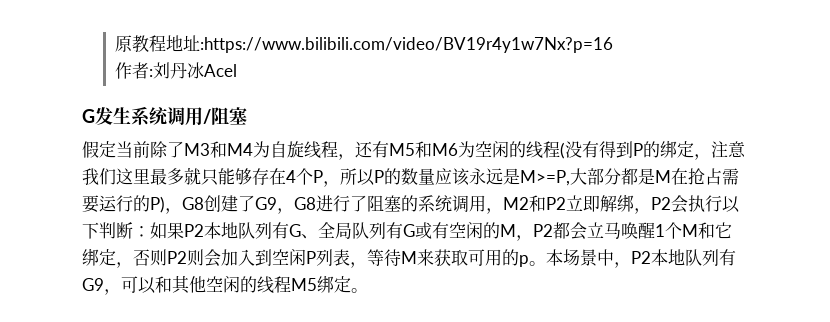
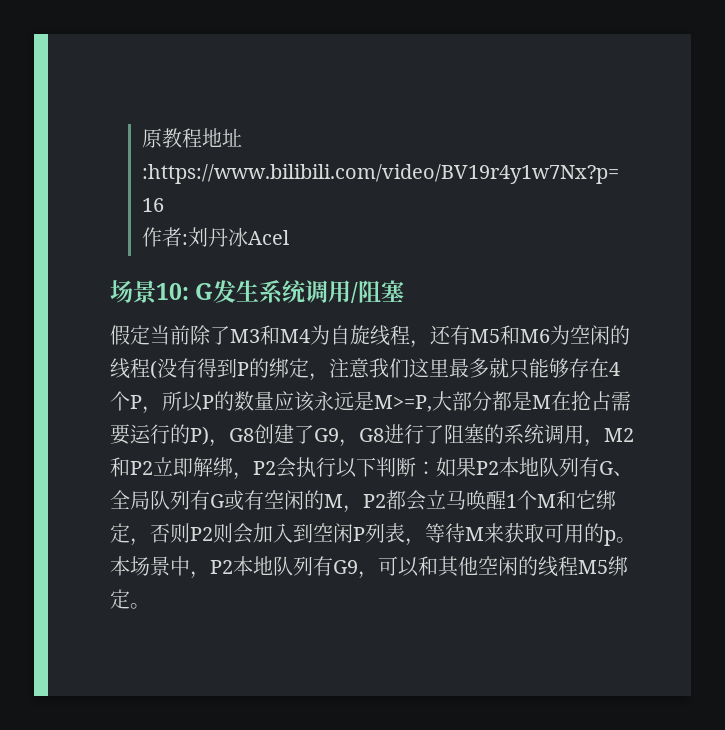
(237, 70) none -> [110,280,189,304] 场景10:

